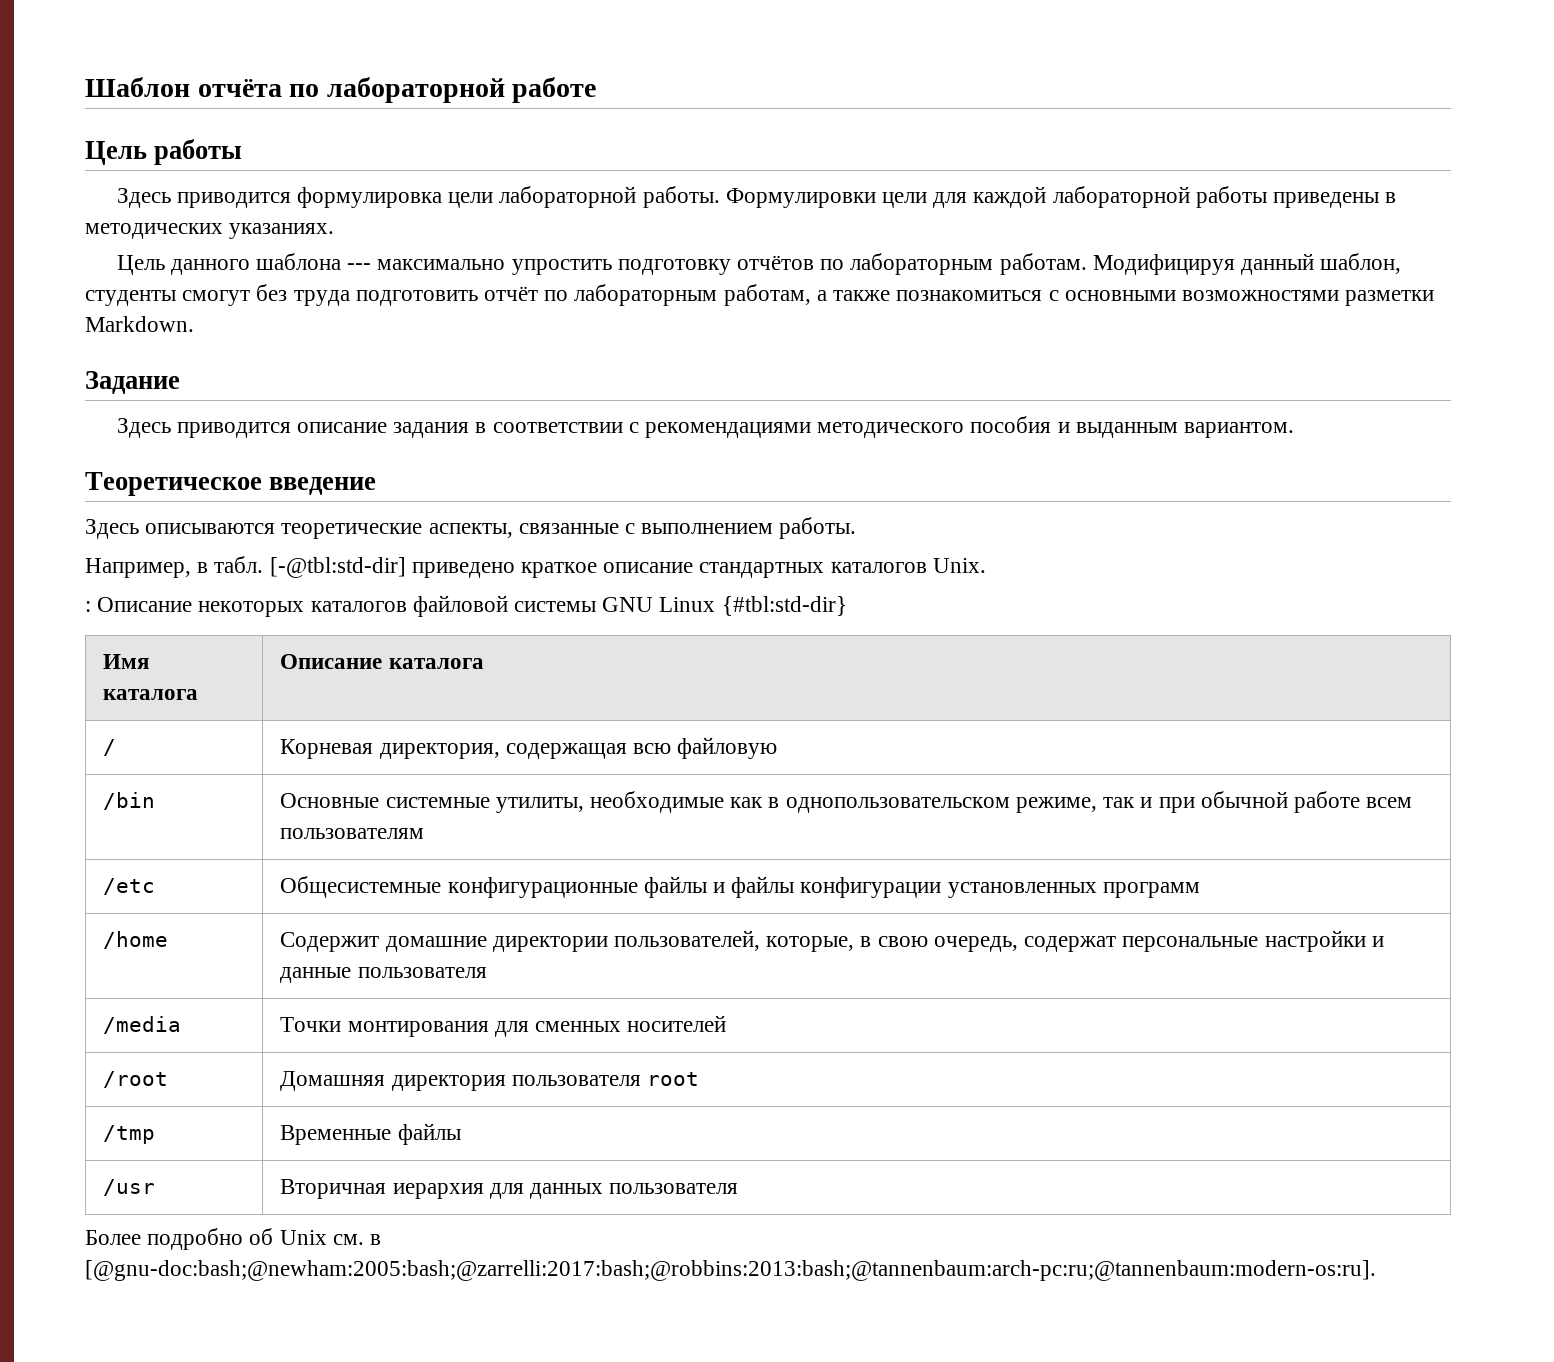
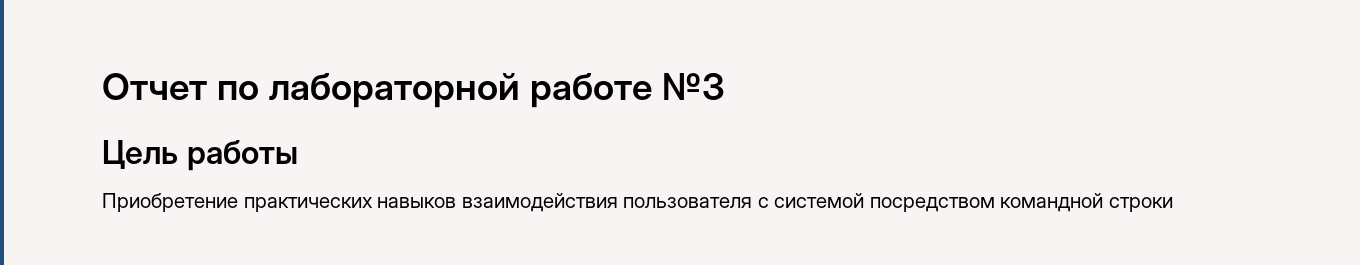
[85,77,282,97] Шаблон отчёта -> [102,73,207,100] Отчет
(597, 90) none -> [661,73,725,100] №3
[116,186,1397,208] [85,223,335,239] [116,253,1402,275] [85,284,1435,306] [85,316,194,332] [85,371,180,394] [116,416,1295,438] [85,472,377,496] [85,517,857,539] [85,556,986,578] [85,595,847,617] [103,654,150,669] [103,689,199,700] [280,654,484,669] [103,739,117,756] [280,737,778,759] [103,792,156,810] [280,791,1413,813] [280,828,425,839] [103,878,156,895] [280,876,1200,898] [103,931,169,949] [280,930,1384,952] [280,967,487,983] [103,1016,182,1034] [280,1015,727,1037] [103,1071,169,1088] [280,1071,700,1091] [103,1125,156,1144] [280,1123,461,1145] [103,1179,156,1196] [280,1179,739,1199] [85,1228,382,1250] [85,1260,1376,1281] Здесь приводится формулировка цели лабораторной работы. Формулировки цели для каждой лабораторной работы приведены в методических указаниях. // Цель данного шаблона --- максимально упростить подготовку отчётов по лабораторным работам. Модифицируя данный шаблон, студенты смогут без труда подготовить отчёт по лабораторным работам, а также познакомиться с основными возможностями разметки Markdown. // Задание // Здесь приводится описание задания в соответствии с рекомендациями методического пособия и выданным вариантом. // Теоретическое введение // Здесь описываются теоретические аспекты, связанные с выполнением работы. // Например, в табл. [-@tbl:std-dir] приведено краткое описание стандартных каталогов Unix. // : Описание некоторых каталогов файловой системы GNU Linux {#tbl:std-dir} // Имя каталога | Описание каталога // / | Корневая директория, содержащая всю файловую // /bin | Основные системные утилиты, необходимые как в однопользовательском режиме, так и при обычной работе всем пользователям // /etc | Общесистемные конфигурационные файлы и файлы конфигурации установленных программ // /home | Содержит домашние директории пользователей, которые, в свою очередь, содержат персональные настройки и данные пользователя // /media | Точки монтирования для сменных носителей // /root | Домашняя директория пользователя root // /tmp | Временные файлы // /usr | Вторичная иерархия для данных пользователя // Более подробно об Unix см. в [@gnu-doc:bash;@newham:2005:bash;@zarrelli:2017:bash;@robbins:2013:bash;@tannenbaum:arch-pc:ru;@tannenbaum:modern-os:ru]. -> [102,193,1173,212] Приобретение практических навыков взаимодействия пользователя с системой посредством командной строки

